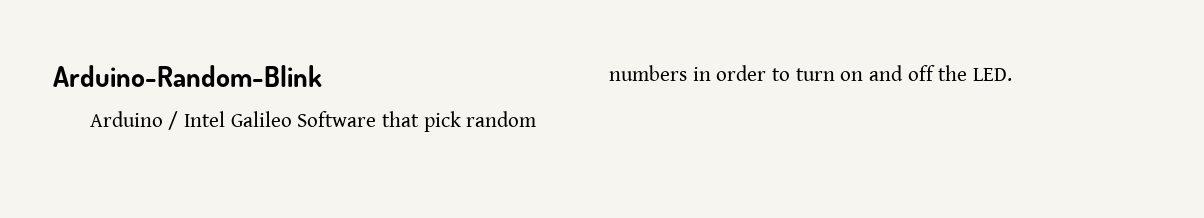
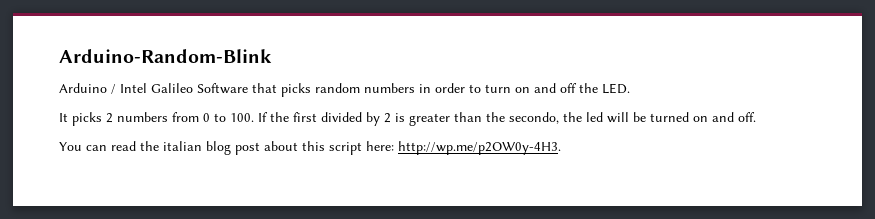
[423,111,461,132] pick -> [281,83,311,97] picks
(1013, 74) none -> [59,112,756,126] [59,141,561,155] // It picks 2 numbers from 0 to 100. If the first divided by 2 is greater than the secondo, the led will be turned on and off. // You can read the italian blog post about this script here: http://wp.me/p2OW0y-4H3.

